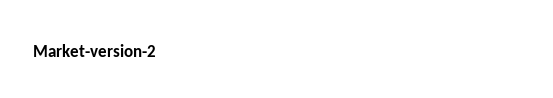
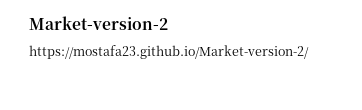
(156, 50) none -> [29,45,309,59] // https://mostafa23.github.io/Market-version-2/

